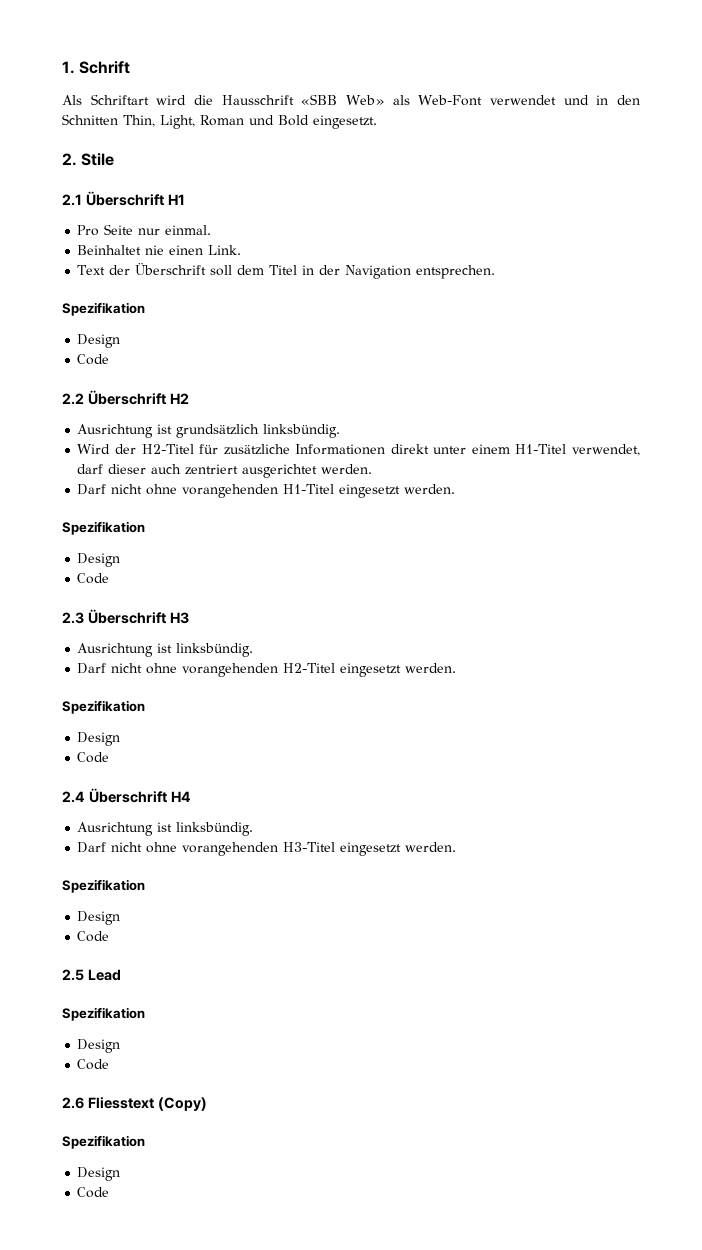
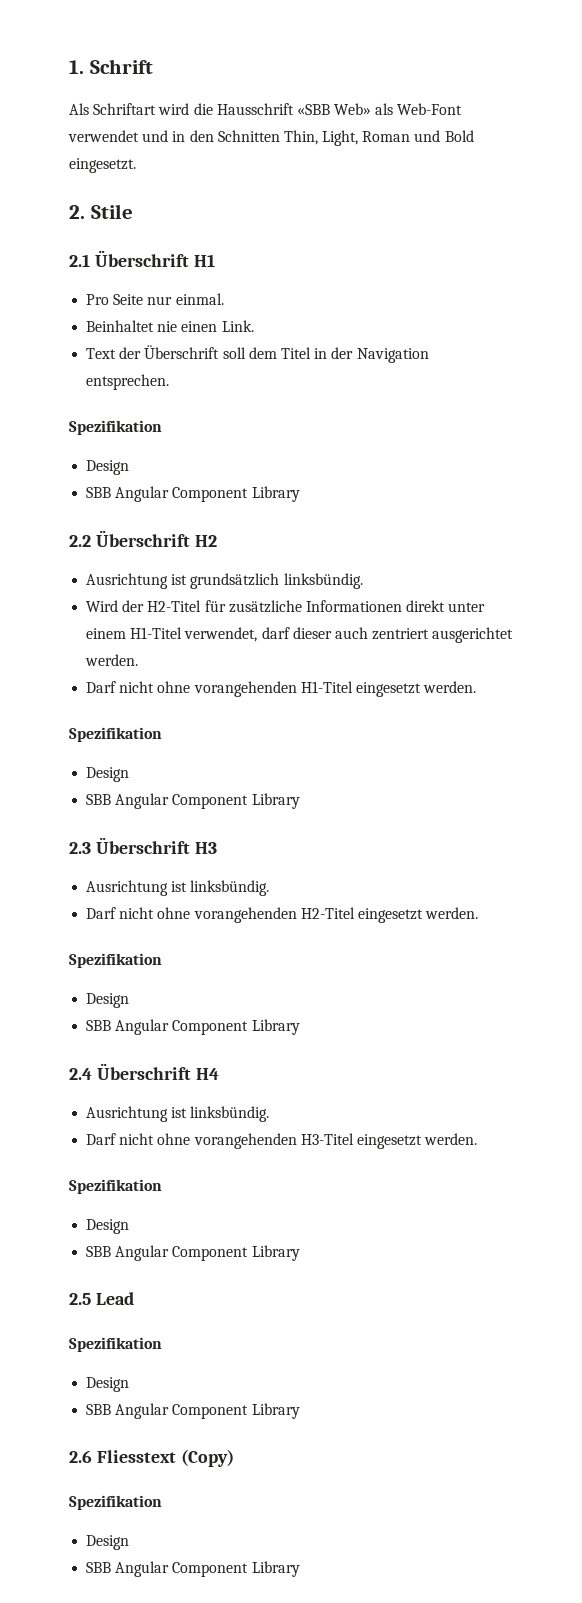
[77,354,110,365] Code -> [86,486,300,502] SBB Angular Component Library
[77,573,110,584] Code -> [86,793,300,809] SBB Angular Component Library
[77,752,110,763] Code -> [86,1019,300,1035] SBB Angular Component Library
[77,931,110,942] Code -> [86,1245,300,1261] SBB Angular Component Library
[77,1059,110,1070] Code -> [86,1403,300,1419] SBB Angular Component Library
[77,1187,110,1198] Code -> [86,1561,300,1577] SBB Angular Component Library

